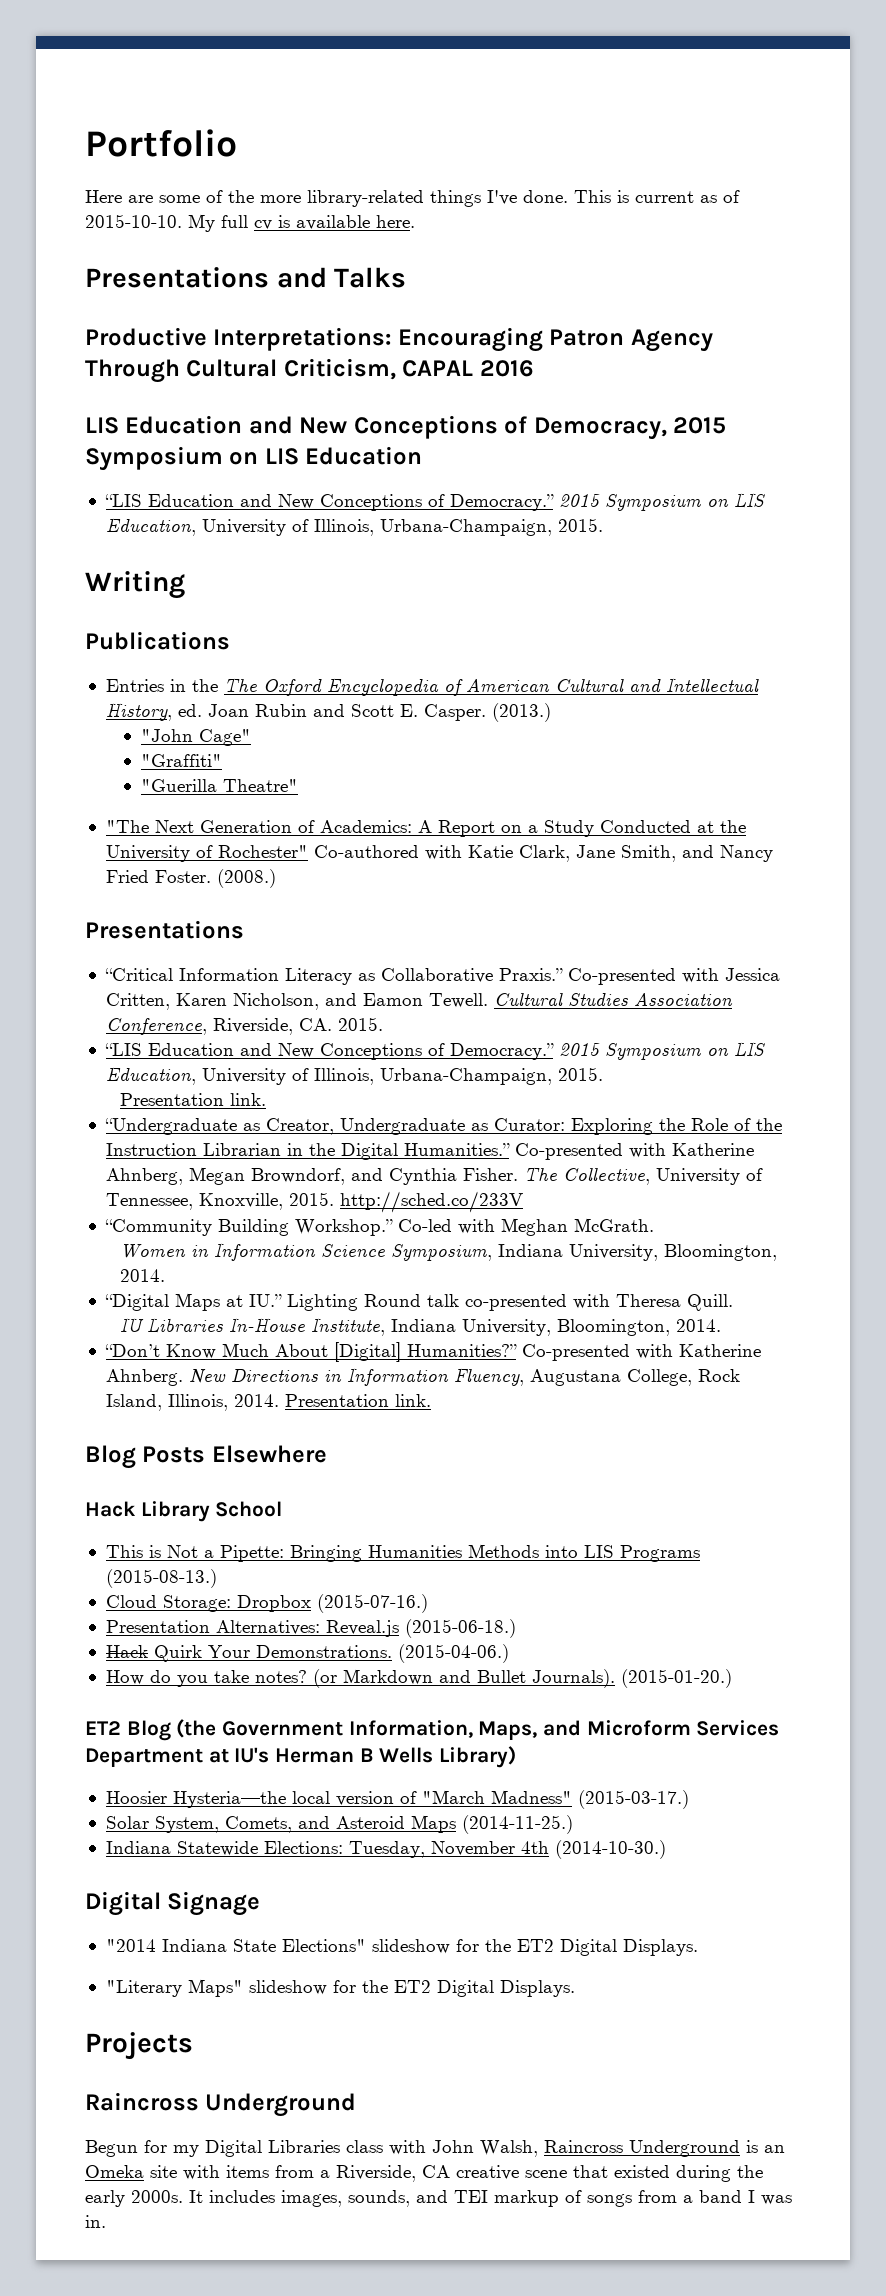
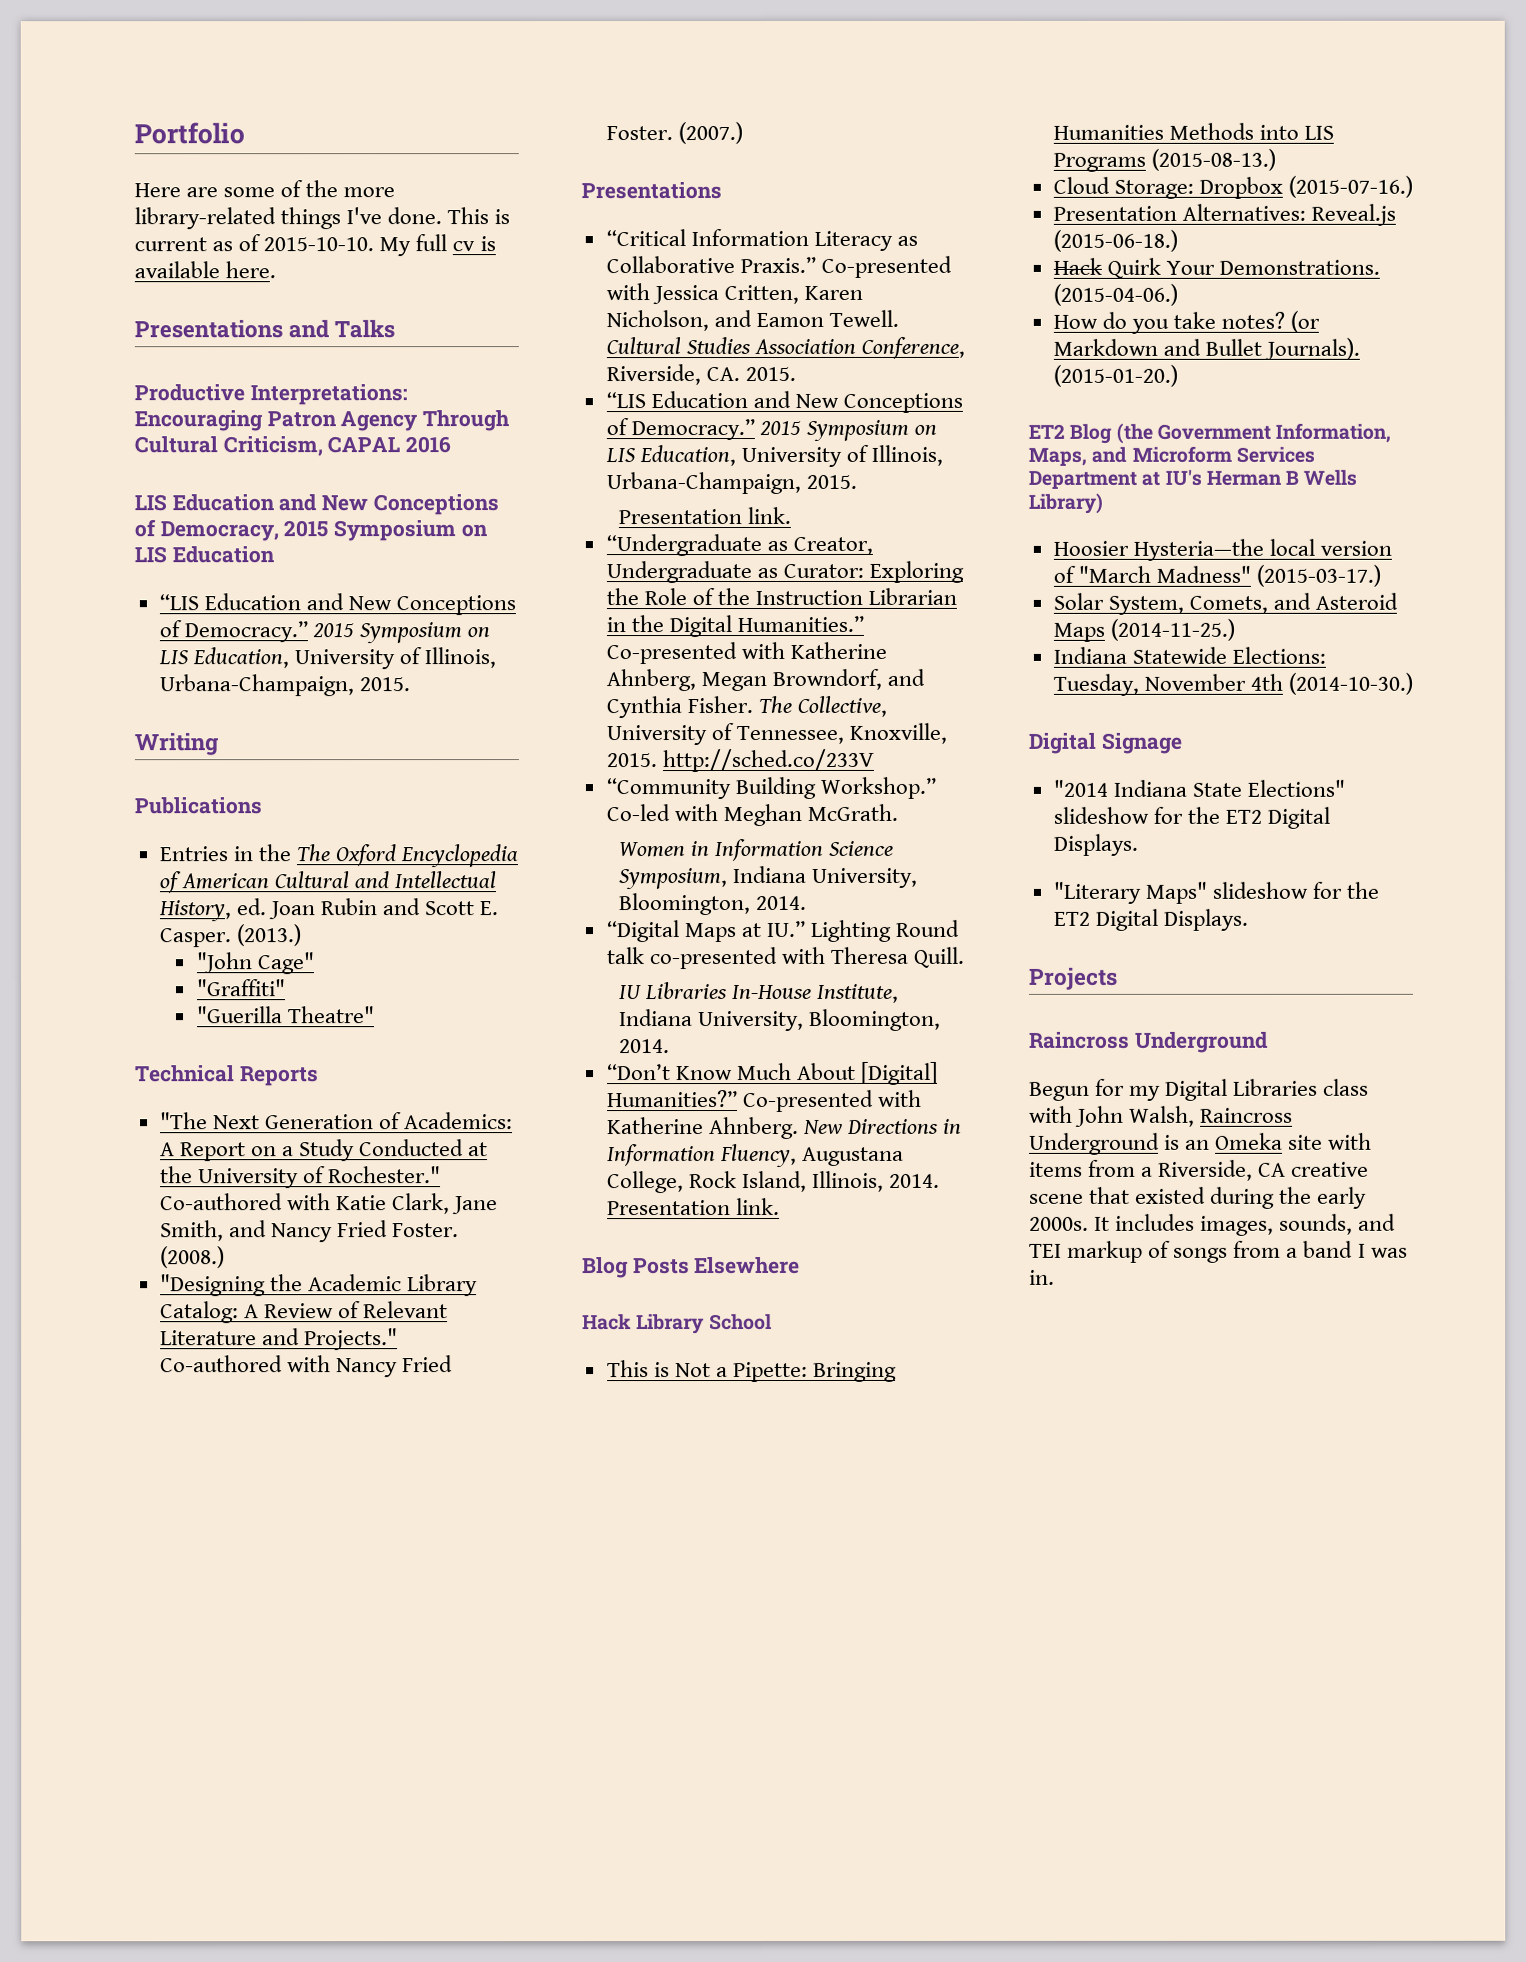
(299, 785) none -> [135,1065,319,1087] // Technical Reports
[217,845,308,858] Rochester" -> [327,1166,441,1184] Rochester."
(276, 878) none -> [159,1274,478,1297] [159,1301,449,1324] [159,1328,398,1351] [159,1355,453,1378] [605,122,743,145] // "Designing the Academic Library Catalog: A Review of Relevant Literature and Projects." Co-authored with Nancy Fried Foster. (2007.)

